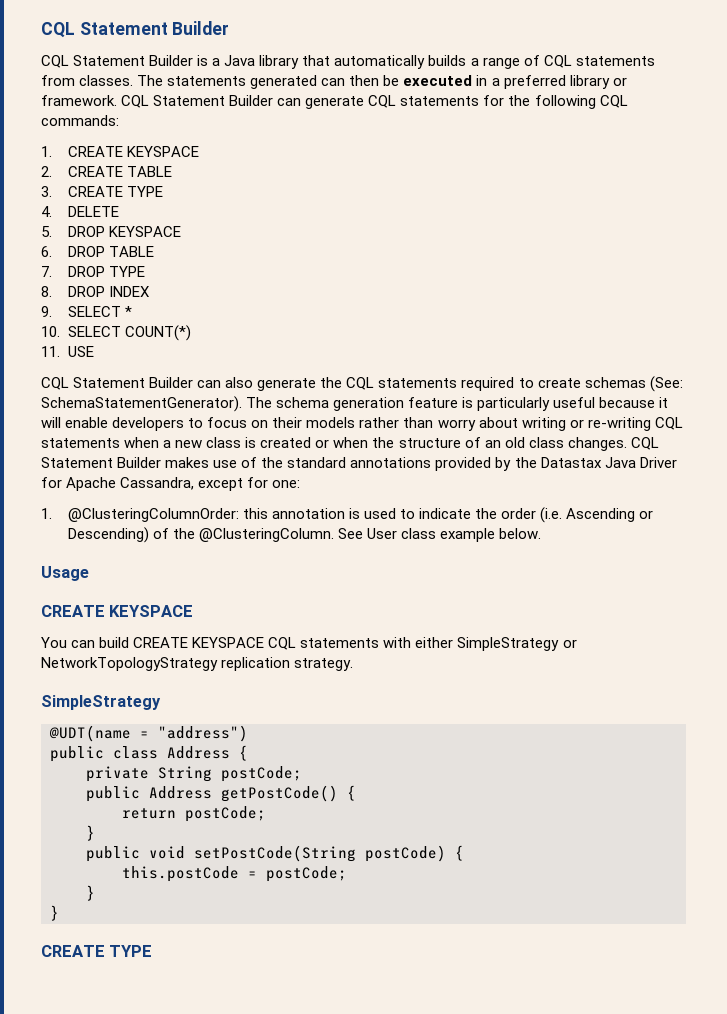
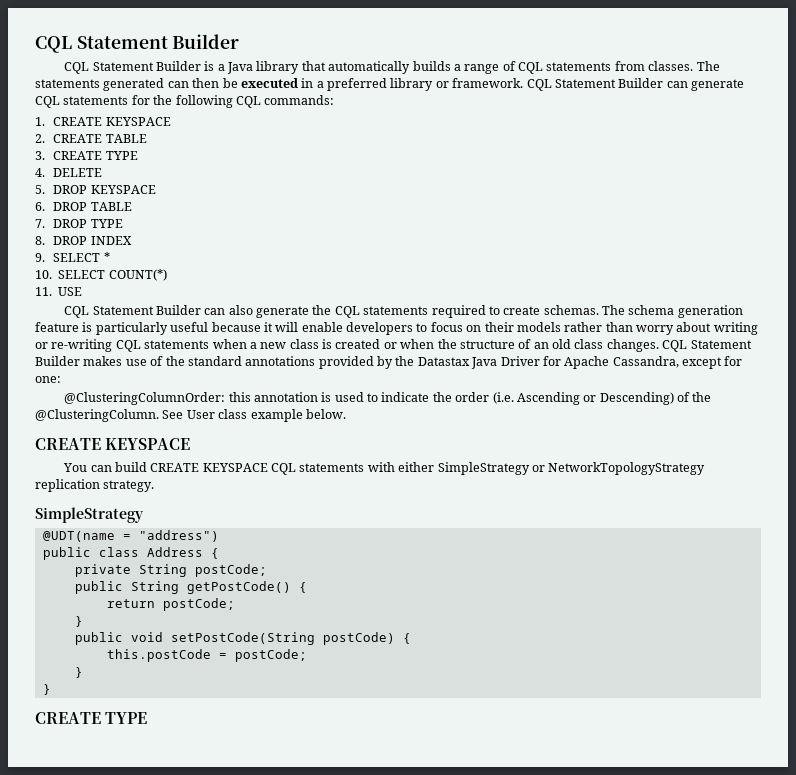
[584,376,683,392] [41,396,242,412] schemas (See: SchemaStatementGenerator). -> [543,305,599,315] schemas.
[41,508,52,519] 1. -> (61, 379) none
[41,566,89,581] // Usage -> (346, 414) none
[149,786,212,799] Address -> [130,581,179,594] String

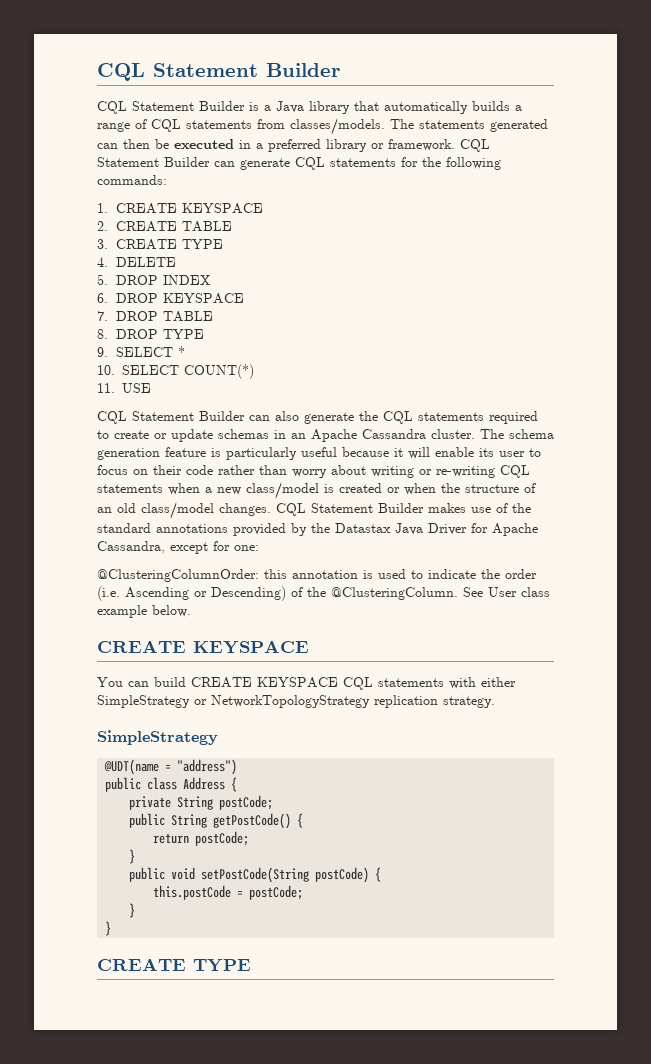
[648,61,694,71] classes. -> [290,118,385,135] classes/models.
[235,96,261,108] CQL -> (501, 163) none
[90,185,156,194] [35,202,45,211] KEYSPACE // 6. -> [163,275,212,285] [97,293,245,304] [97,311,108,321] INDEX // 6. DROP KEYSPACE // 7.
[35,219,45,228] 7. -> [97,329,108,339] 8.
[35,236,132,245] // 8. DROP INDEX -> (205, 334) none
[543,305,599,315] schemas. -> [154,429,475,442] or update schemas in an Apache Cassandra cluster.
[346,322,413,335] developers -> [479,448,525,457] its user
[516,322,561,332] models -> [186,465,213,475] code
[289,339,319,349] class -> [246,482,319,499] class/model
[574,339,604,349] class -> [141,502,214,519] class/model

